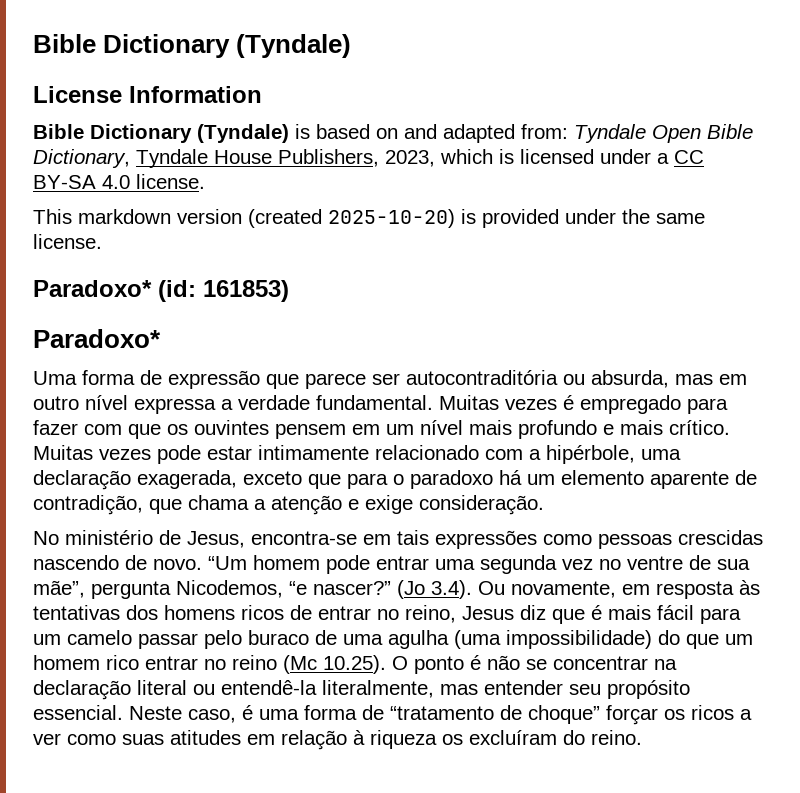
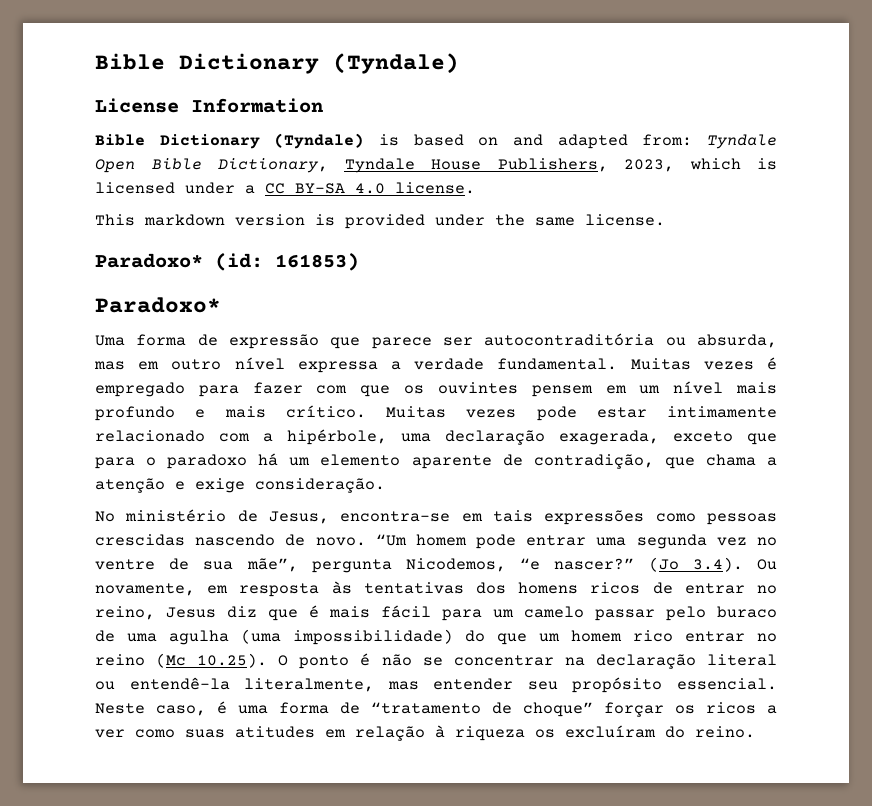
[248,209,455,228] (created 2025-10-20) -> (305, 220) none

